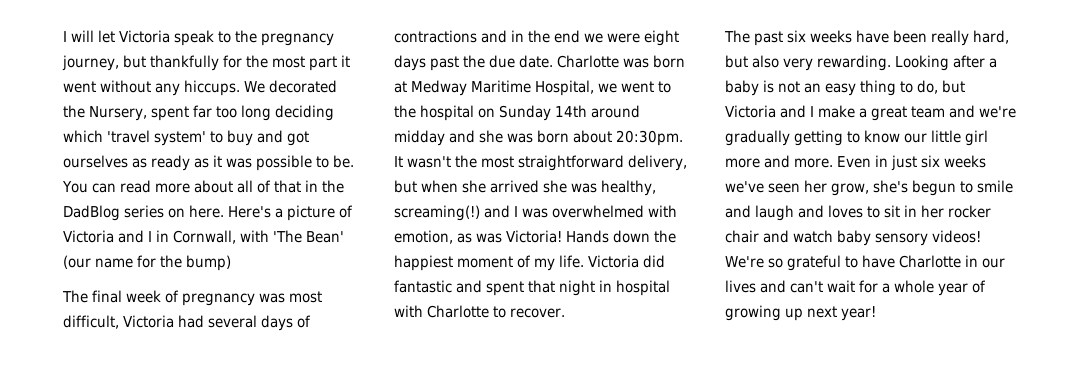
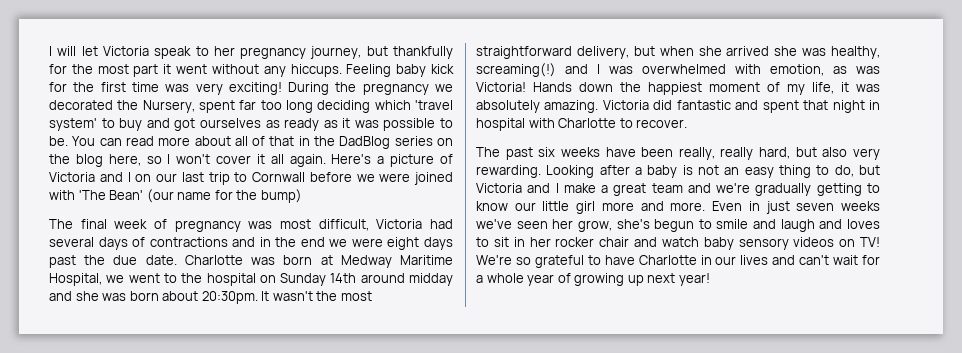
[235,30,257,43] the -> [213,46,235,56] her
[244,81,265,93] We -> [346,64,454,77] [49,82,454,95] Feeling baby kick for the first time was very exciting! During the pregnancy we
[189,205,224,218] here. -> [49,154,326,167] the blog here, so I won't cover it all again.
[156,230,236,244] in Cornwall, -> [135,172,453,185] on our last trip to Cornwall before we were joined
[559,255,584,268] life. -> [812,82,880,94] [476,100,599,113] life, it was absolutely amazing.
(927, 36) none -> [678,147,715,160] really,
[921,155,940,168] six -> [796,203,835,211] seven
[932,230,981,243] videos! -> [793,237,880,247] videos on TV!

